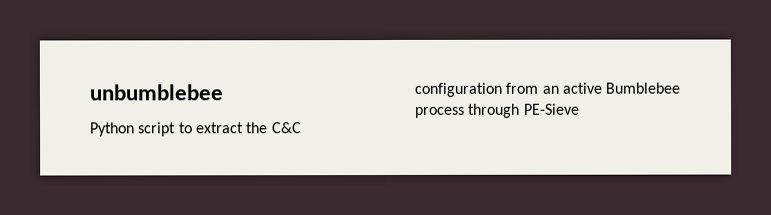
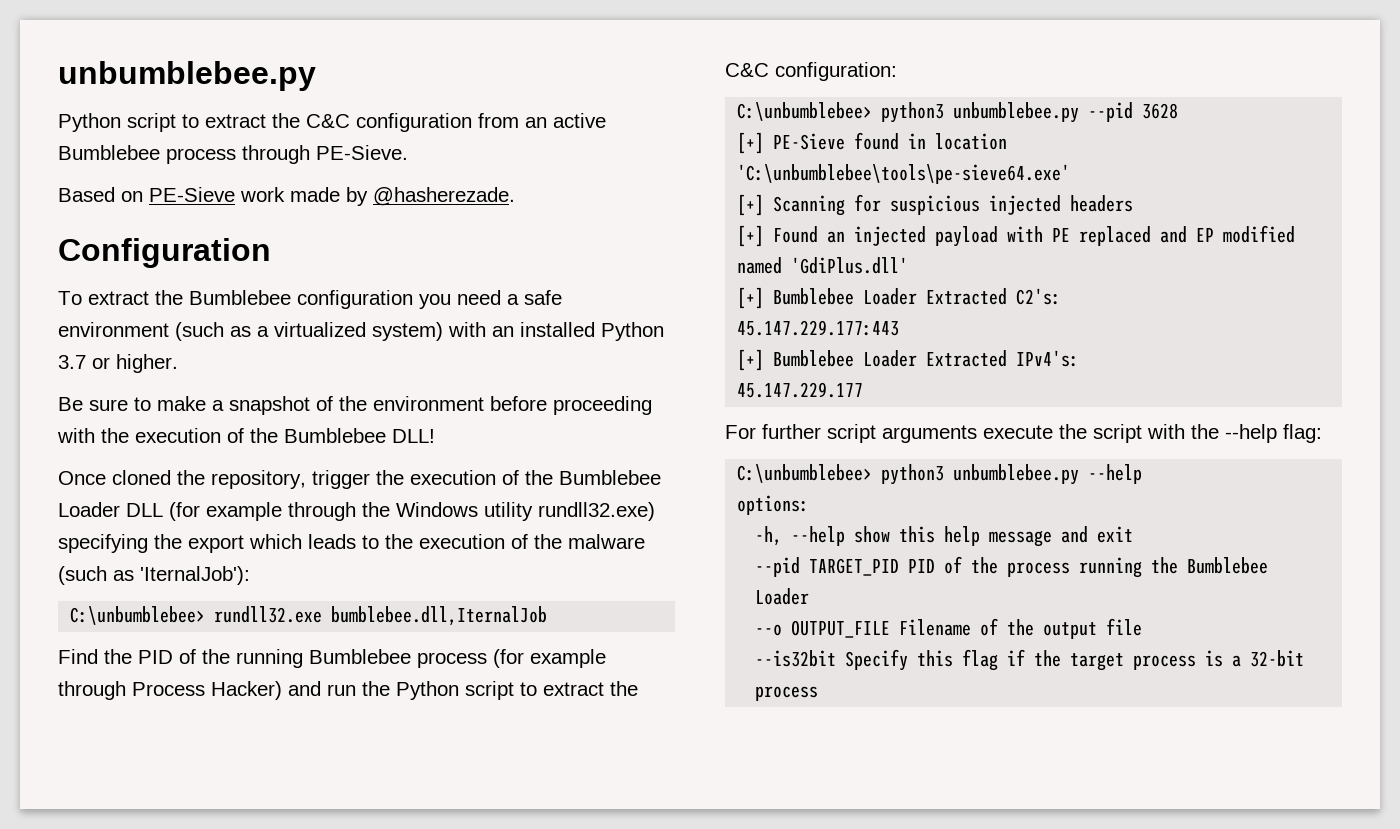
[89,84,223,101] unbumblebee -> [58,61,316,91] unbumblebee.py
[522,103,580,115] PE-Sieve -> [316,145,408,160] [58,187,515,206] [58,238,271,268] [58,290,562,309] [58,322,664,341] [58,354,178,373] [58,396,652,415] [57,428,435,443] [58,470,661,489] [58,502,655,521] [58,534,645,553] [58,566,250,585] [70,606,548,626] [58,649,606,668] [58,681,638,700] [725,62,897,81] [737,102,1179,123] [737,132,1008,154] [737,164,1071,184] [737,194,1134,216] [737,225,1296,247] [737,257,909,274] [737,287,1062,309] [737,320,900,336] [737,349,1080,371] [737,382,864,398] [725,424,1322,443] [737,464,1143,485] [737,495,810,515] [755,526,1134,547] [755,556,1269,578] [755,588,810,605] [755,618,1143,639] [755,649,1305,671] [755,686,819,701] PE-Sieve. // Based on PE-Sieve work made by @hasherezade. // Configuration // To extract the Bumblebee configuration you need a safe environment (such as a virtualized system) with an installed Python 3.7 or higher. // Be sure to make a snapshot of the environment before proceeding with the execution of the Bumblebee DLL! // Once cloned the repository, trigger the execution of the Bumblebee Loader DLL (for example through the Windows utility rundll32.exe) specifying the export which leads to the execution of the malware (such as 'IternalJob'): // C:\unbumblebee> rundll32.exe bumblebee.dll,IternalJob // Find the PID of the running Bumblebee process (for example through Process Hacker) and run the Python script to extract the C&C configuration: // C:\unbumblebee> python3 unbumblebee.py --pid 3628 // [+] PE-Sieve found in location 'C:\unbumblebee\tools\pe-sieve64.exe' // [+] Scanning for suspicious injected headers // [+] Found an injected payload with PE replaced and EP modified named 'GdiPlus.dll' // [+] Bumblebee Loader Extracted C2's: // 45.147.229.177:443 // [+] Bumblebee Loader Extracted IPv4's: // 45.147.229.177 // For further script arguments execute the script with the --help flag: // C:\unbumblebee> python3 unbumblebee.py --help // options: // -h, --help show this help message and exit // --pid TARGET_PID PID of the process running the Bumblebee Loader // --o OUTPUT_FILE Filename of the output file // --is32bit Specify this flag if the target process is a 32-bit process

